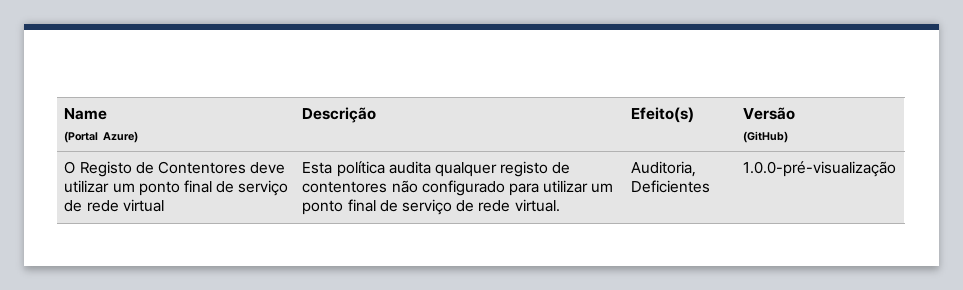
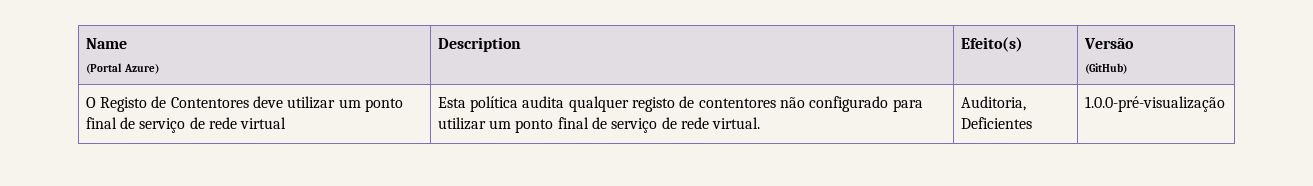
[302,107,377,123] Descrição -> [437,37,521,52] Description

